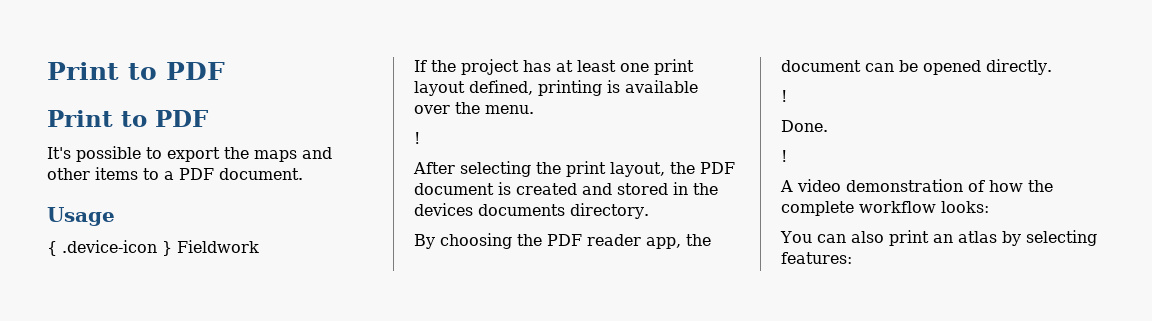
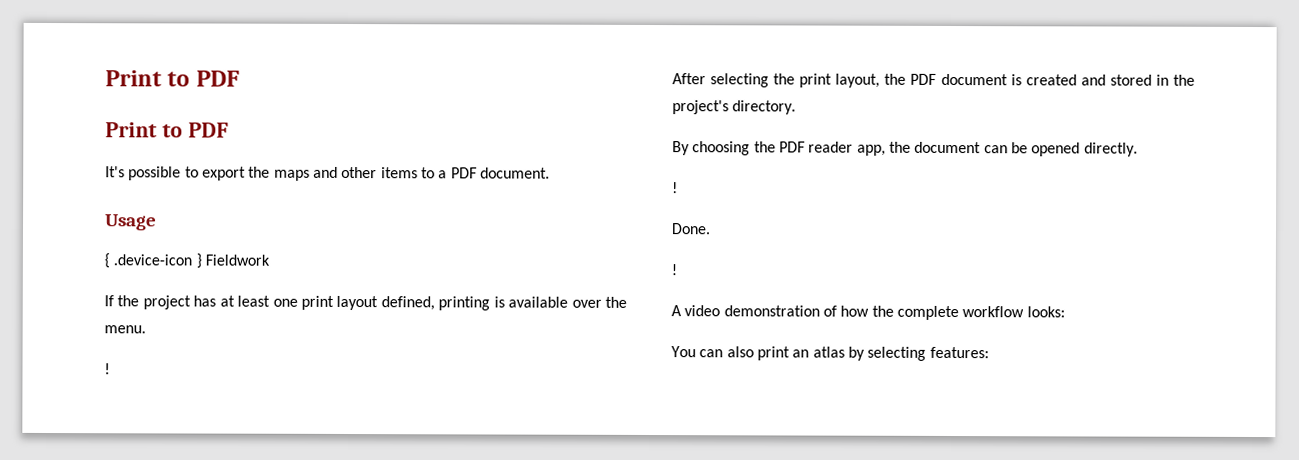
[414,203,565,216] devices documents -> [672,100,729,115] project's

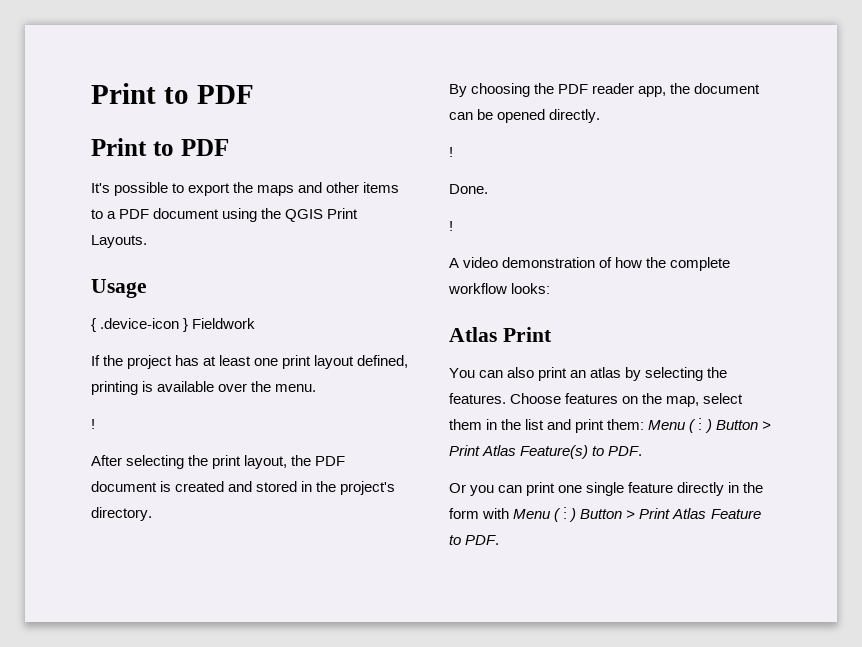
[479,167,550,179] document. -> [153,208,359,222] [91,235,147,248] document using the QGIS Print Layouts.
(1065, 312) none -> [449,327,552,342] // Atlas Print
[929,346,989,359] features: -> [707,367,728,378] [449,393,744,407] [449,418,771,433] [449,445,643,459] [449,482,764,496] [449,507,761,522] [449,535,500,545] the features. Choose features on the map, select them in the list and print them: Menu ( ⁝ ) Button > Print Atlas Feature(s) to PDF. // Or you can print one single feature directly in the form with Menu ( ⁝ ) Button > Print Atlas Feature to PDF.

